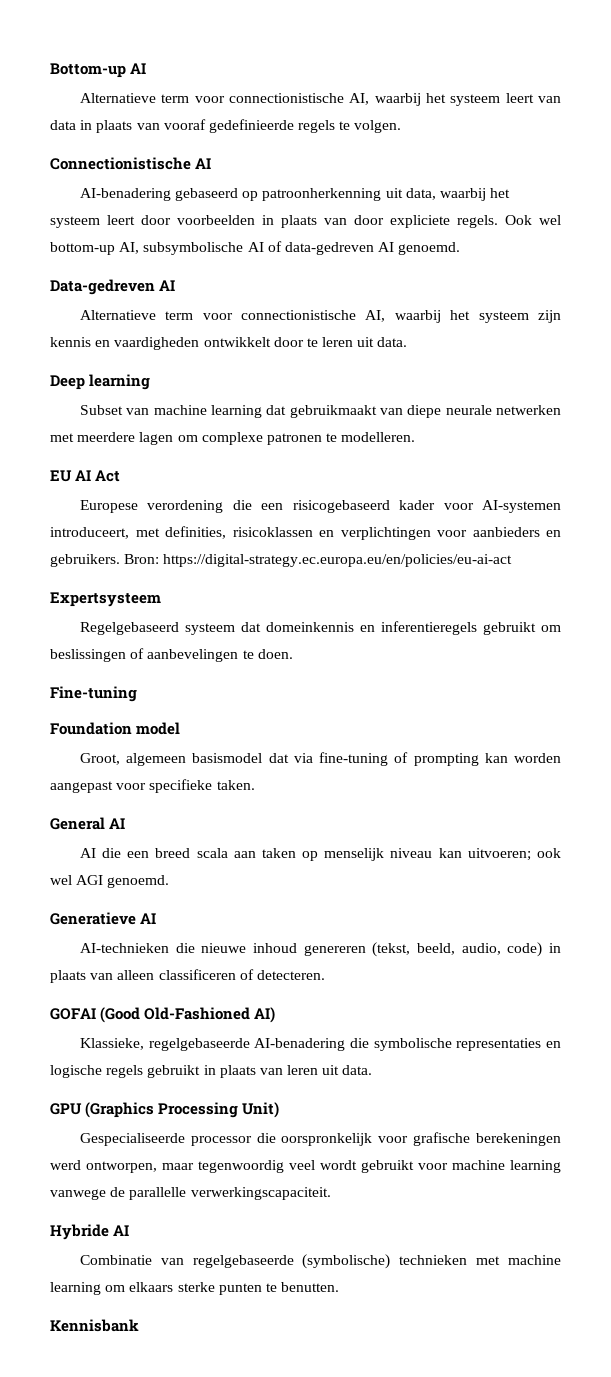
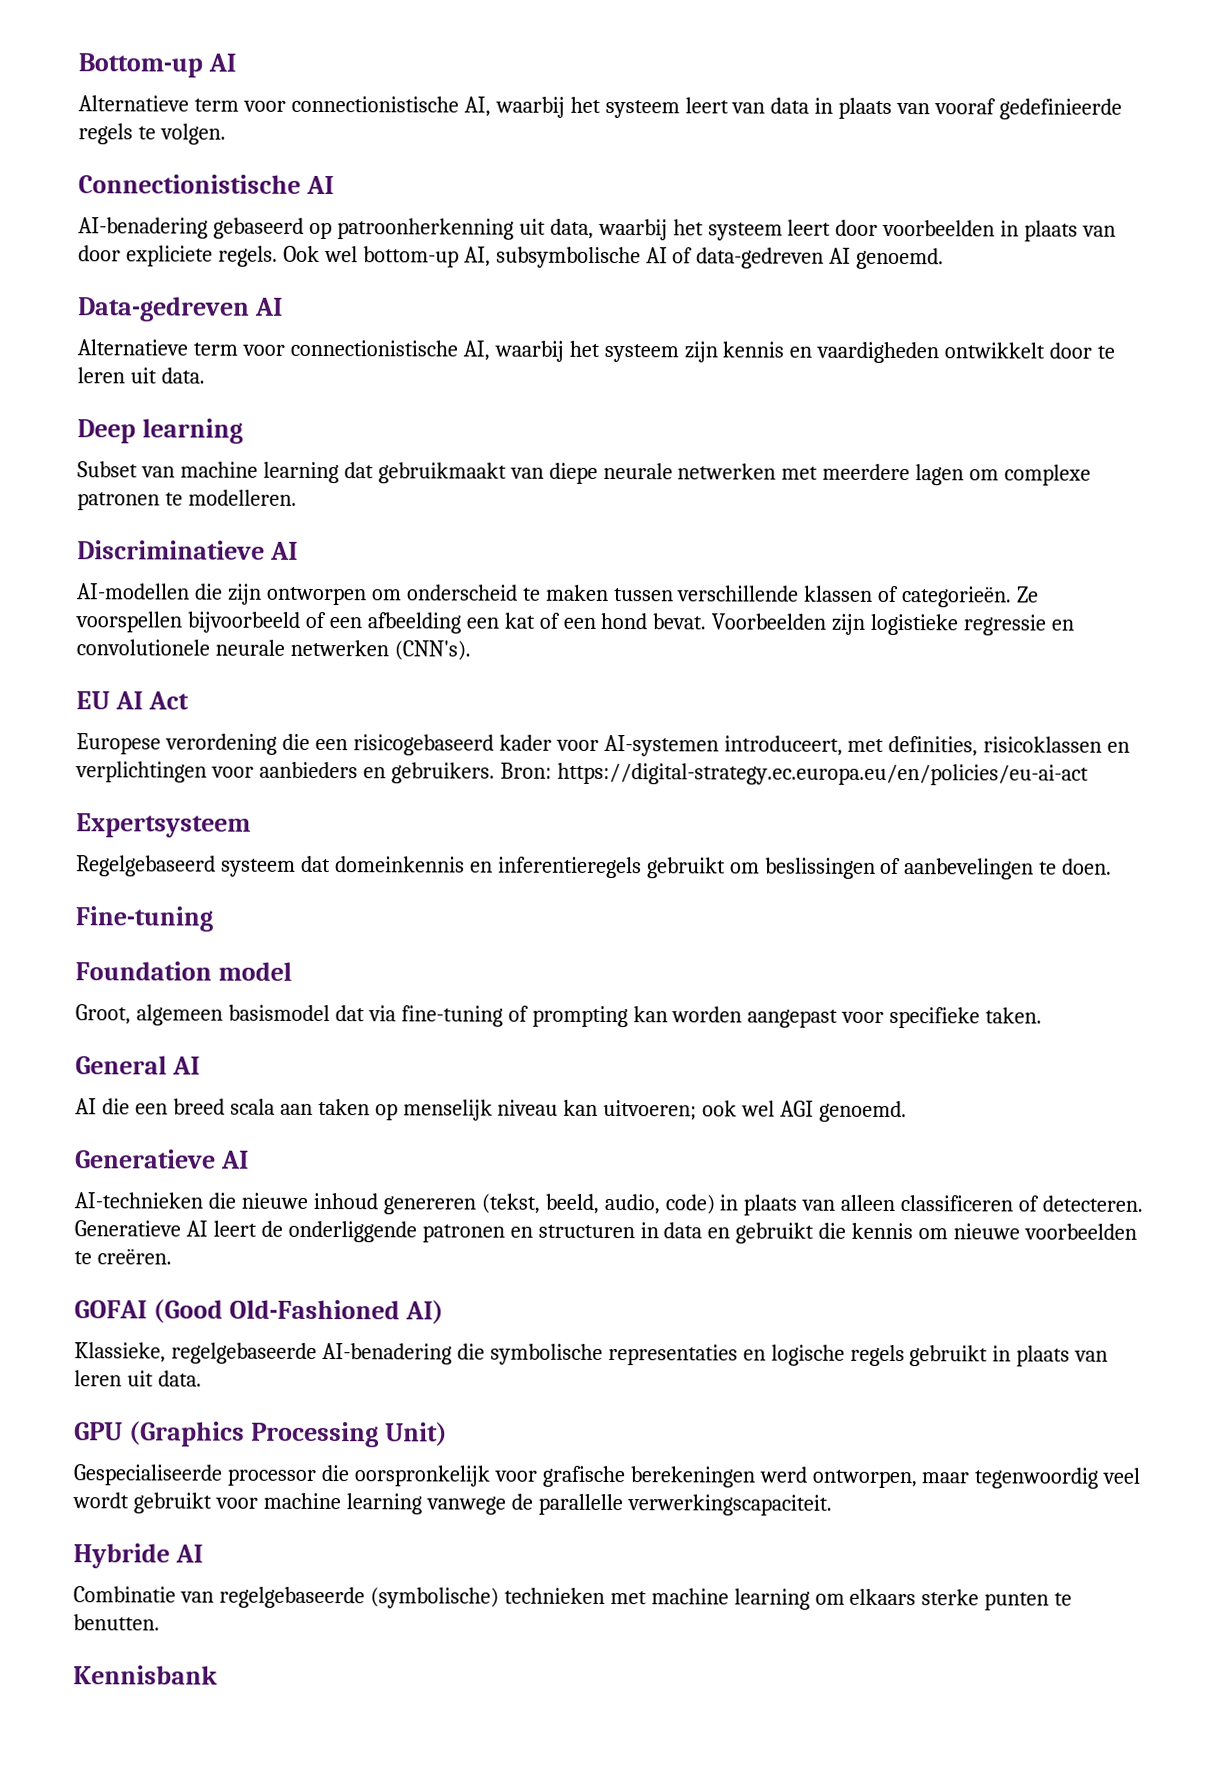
(416, 437) none -> [77,540,298,560] [77,583,1040,608] [75,611,1075,636] [76,639,471,661] // Discriminatieve AI // AI-modellen die zijn ontworpen om onderscheid te maken tussen verschillende klassen of categorieën. Ze voorspellen bijvoorbeeld of een afbeelding een kat of een hond bevat. Voorbeelden zijn logistieke regressie en convolutionele neurale netwerken (CNN's).
(325, 975) none -> [74,1220,1138,1244] [74,1248,172,1265] Generatieve AI leert de onderliggende patronen en structuren in data en gebruikt die kennis om nieuwe voorbeelden te creëren.

